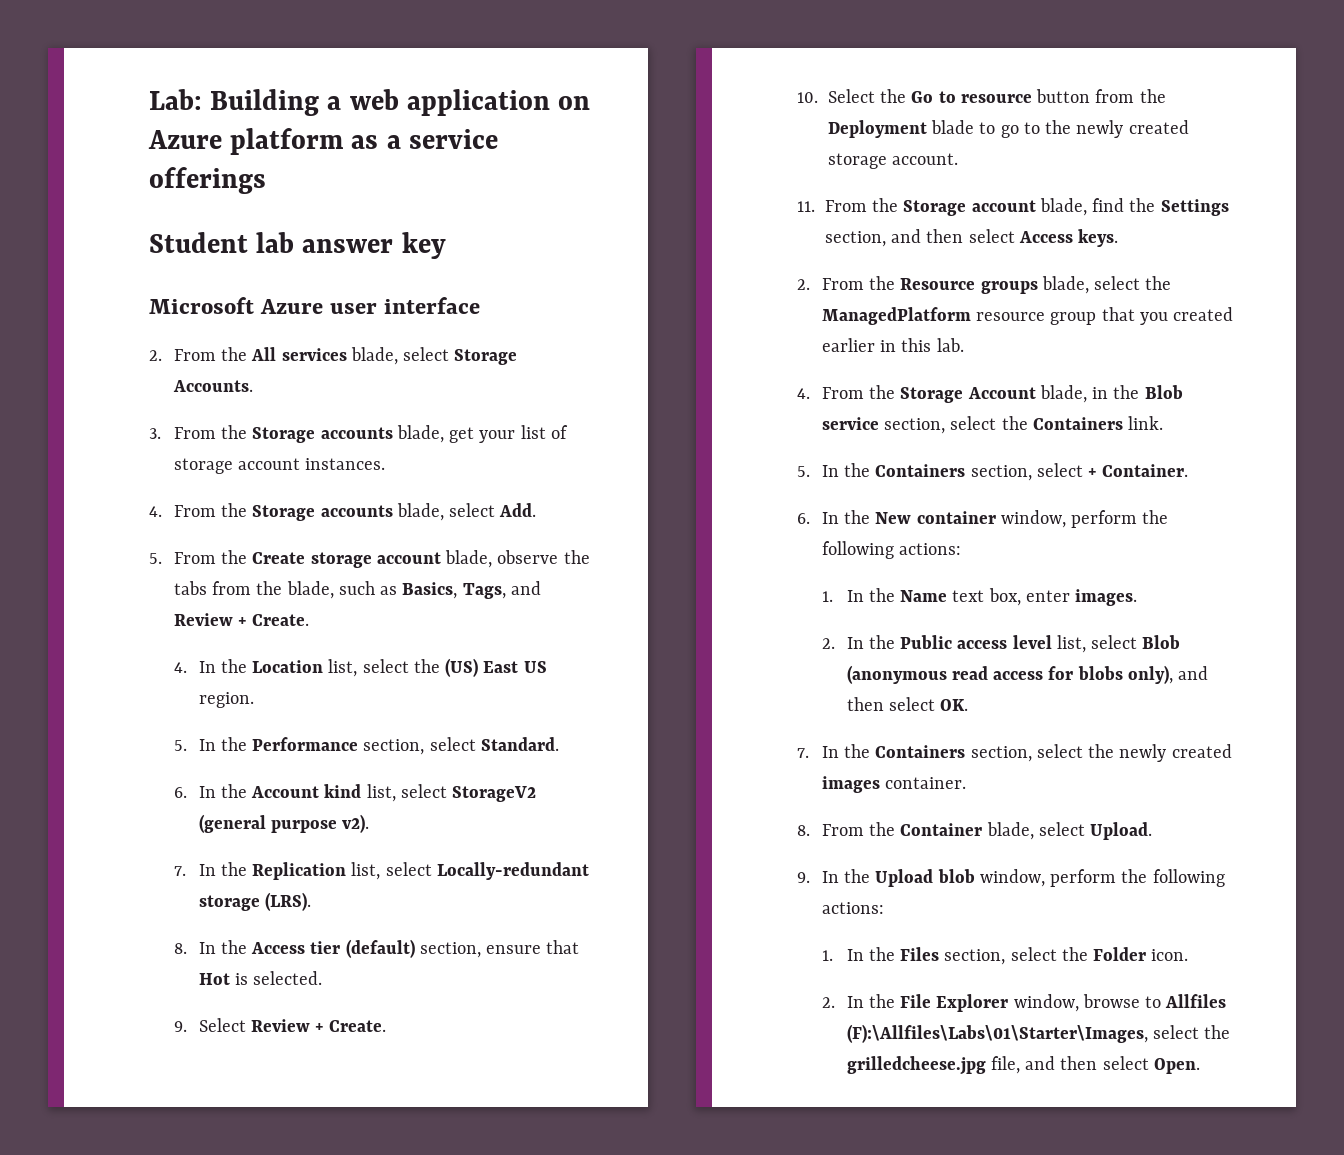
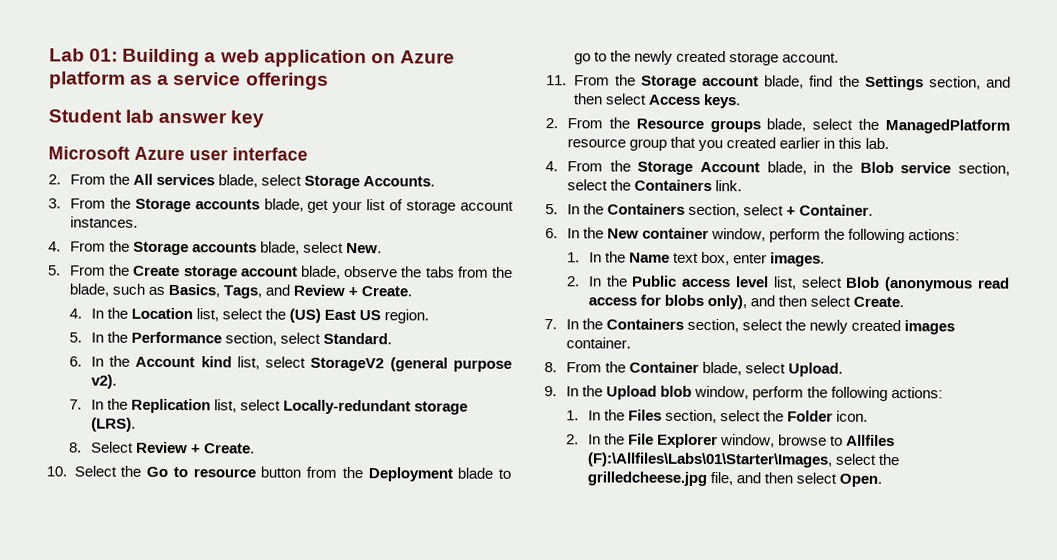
[149,89,202,110] Lab: -> [49,48,119,62] Lab 01:
[499,503,537,517] Add. -> [346,242,383,254] New.
[198,939,580,958] [198,971,323,985] [173,1021,187,1032] In the Access tier (default) section, ensure that Hot is selected. // 9. -> (82, 447) none
[940,699,969,711] OK. -> [853,296,905,308] Create.

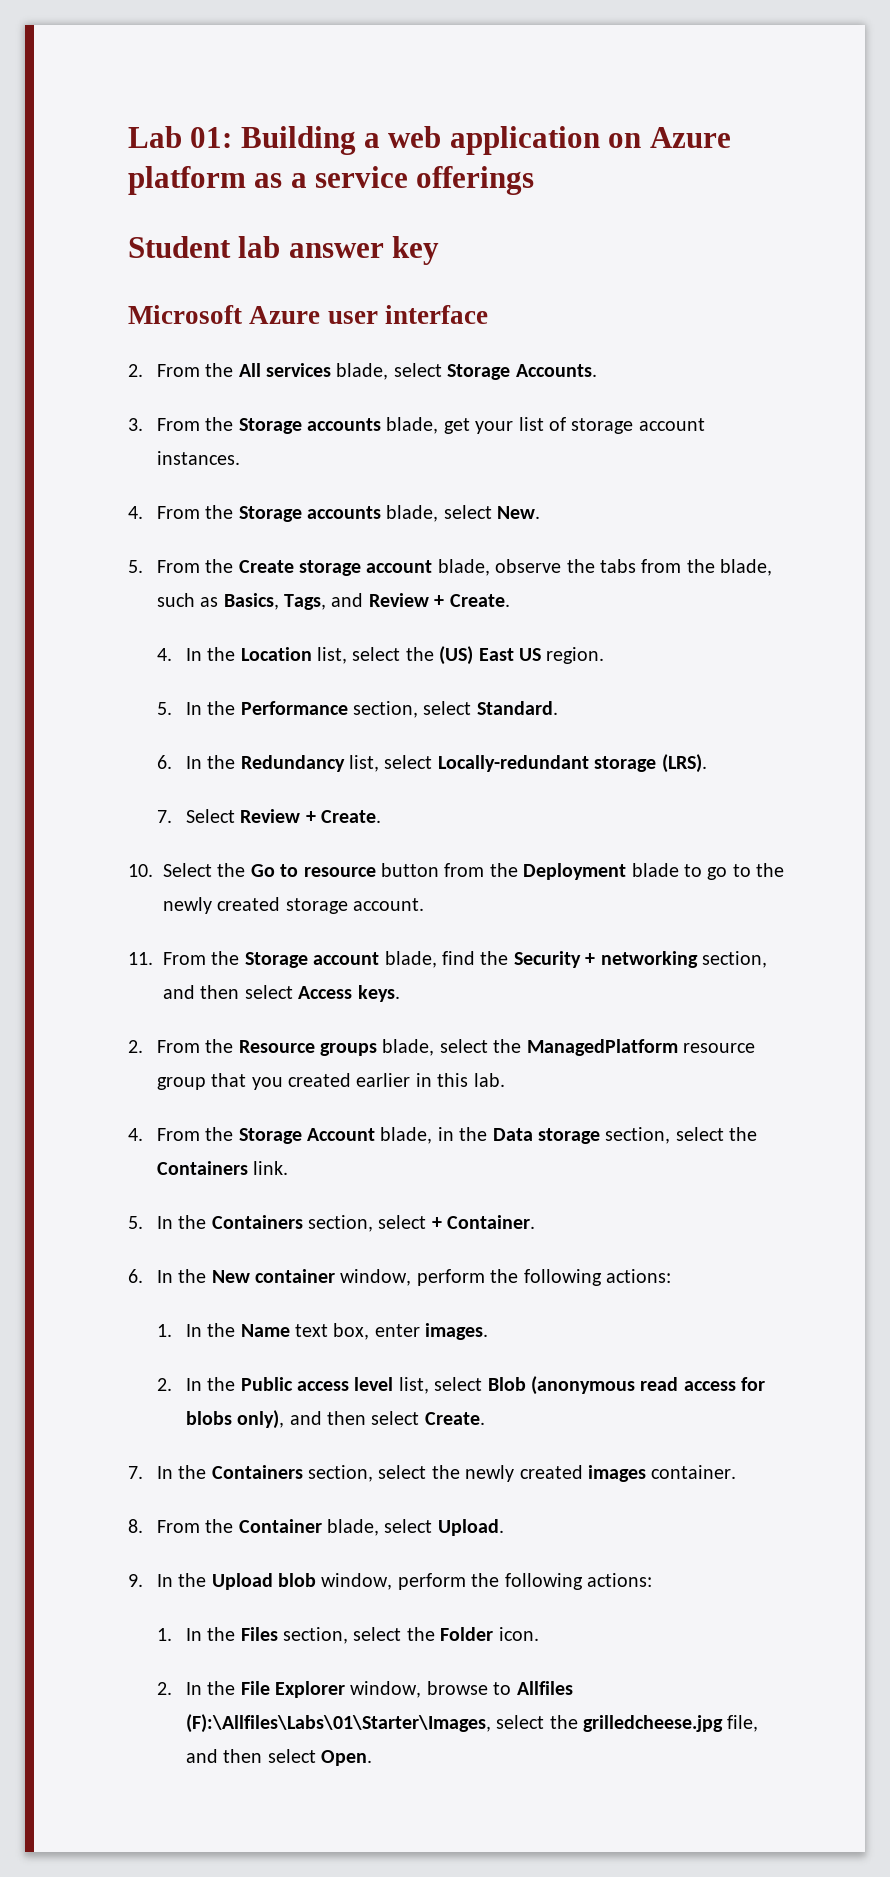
[135,356,513,372] [90,374,117,389] [68,398,211,414] Account kind list, select StorageV2 (general purpose v2). // 7. In the Replication -> [240,755,345,772] Redundancy
[68,442,82,453] 8. -> [156,810,172,823] 7.
[864,75,924,91] Settings -> [513,951,698,968] Security + networking
[859,161,952,174] Blob service -> [492,1128,601,1144] Data storage

